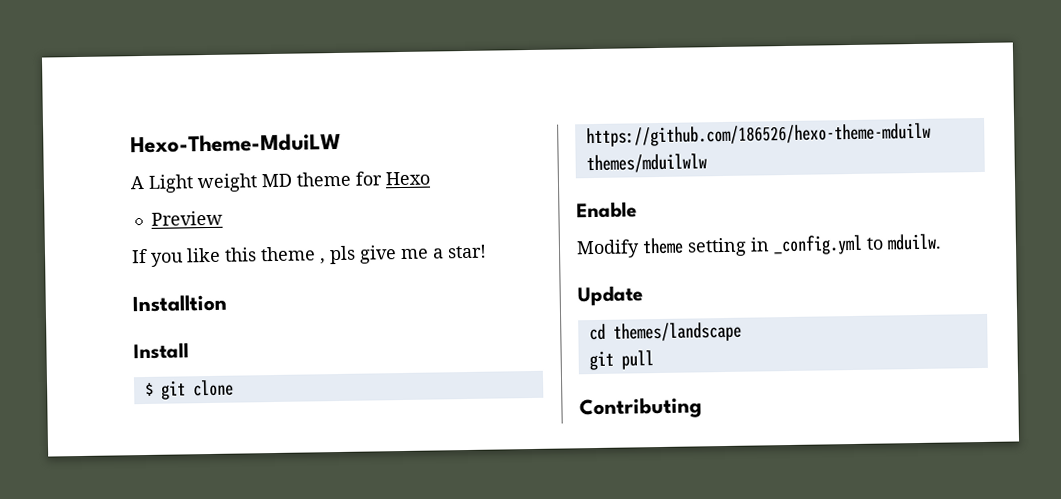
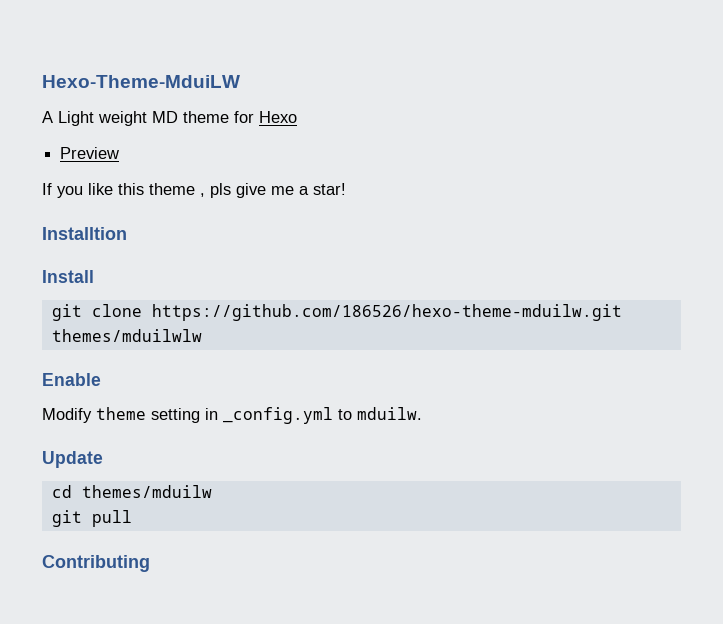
[144,382,154,397] $ -> (94, 276) none
[585,122,931,148] https://github.com/186526/hexo-theme-mduilw -> [151,304,622,321] https://github.com/186526/hexo-theme-mduilw.git
[612,321,742,343] themes/landscape -> [81,485,212,498] themes/mduilw

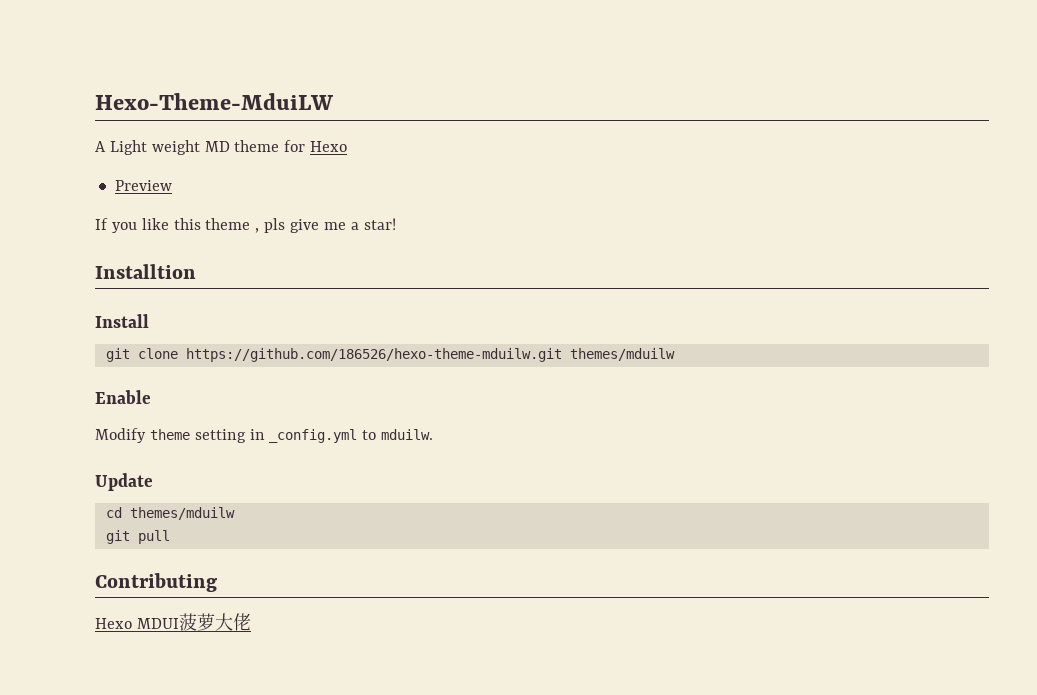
[51,329,202,342] themes/mduilwlw -> [569,348,675,361] themes/mduilw
(150, 563) none -> [95,613,251,631] // Hexo MDUI菠萝大佬

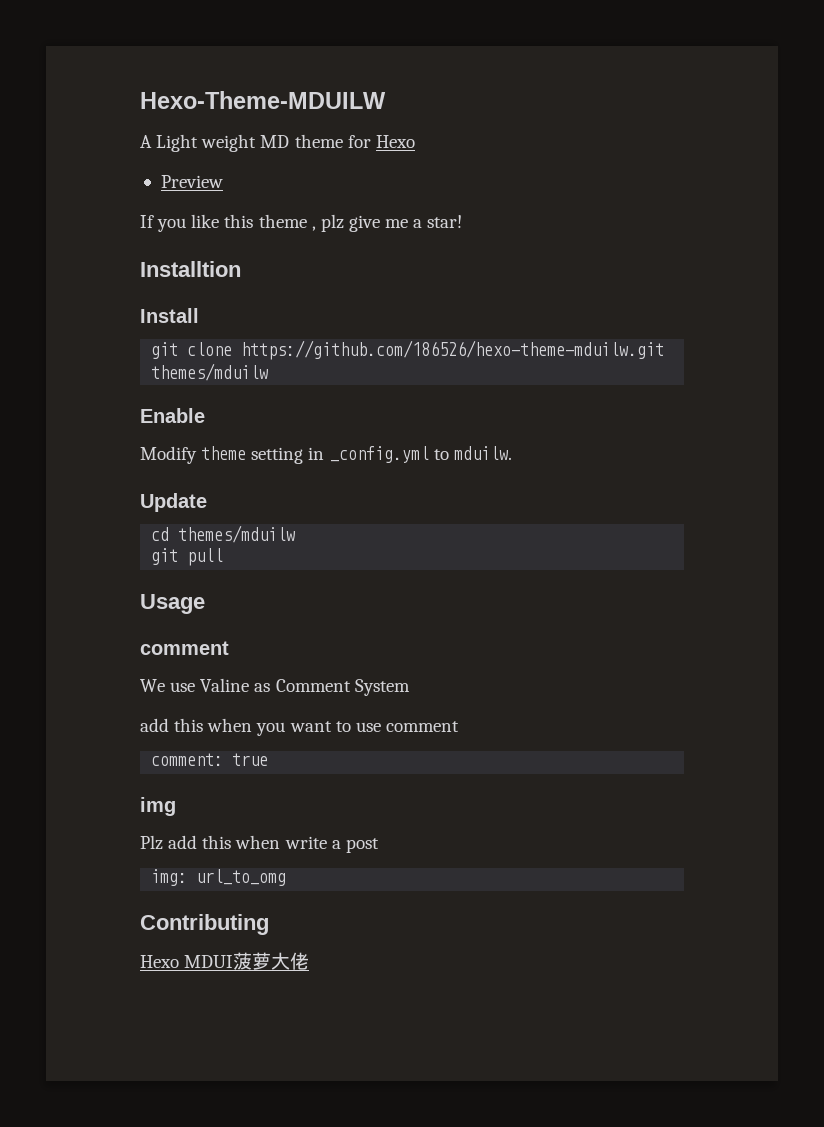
[95,93,334,110] Hexo-Theme-MduiLW -> [140,91,386,109] Hexo-Theme-MDUILW
[264,218,286,233] pls -> [320,214,344,232] plz
(170, 537) none -> [140,594,205,614] [140,641,229,655] [140,678,410,696] [140,718,459,736] [151,753,269,766] [140,797,176,816] [140,835,379,853] [151,869,287,886] // Usage // comment // We use Valine as Comment System // add this when you want to use comment // comment: true // img // Plz add this when write a post // img: url_to_omg

